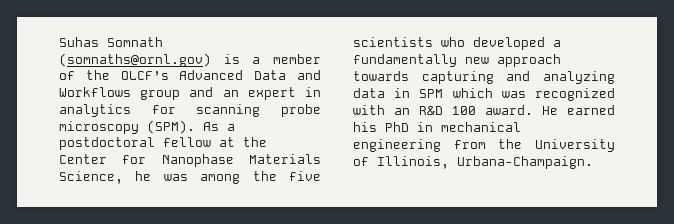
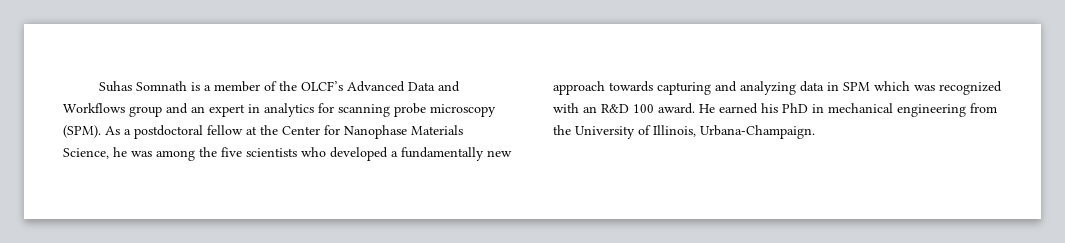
[59,53,211,67] (somnaths@ornl.gov) -> (187, 86) none

